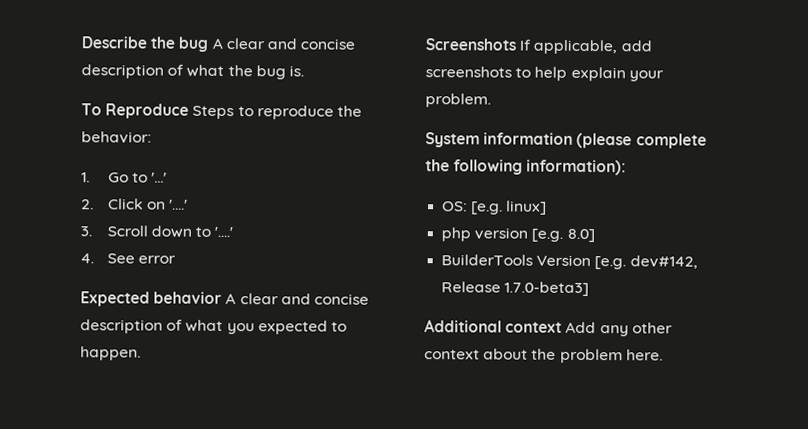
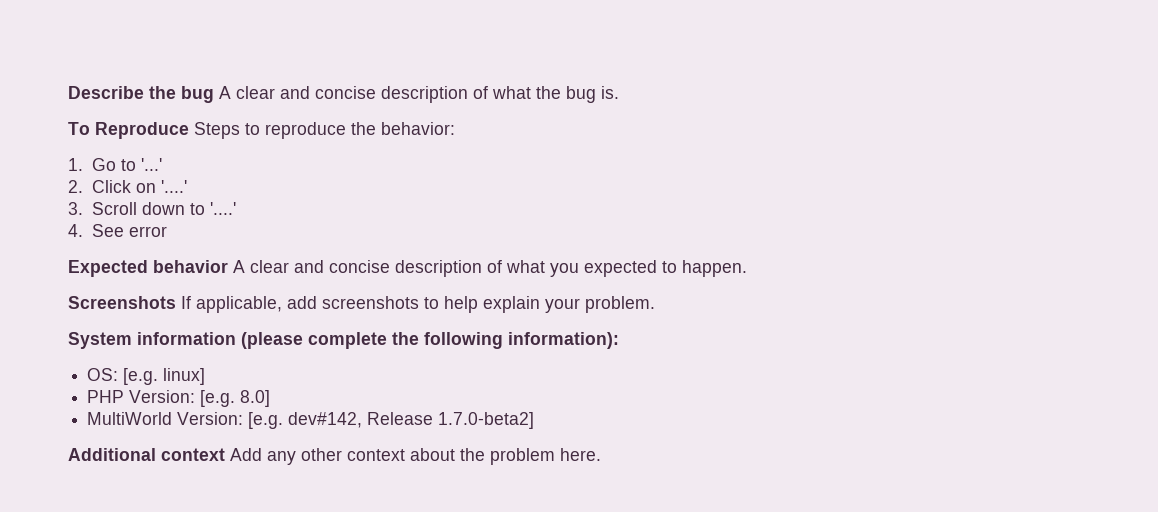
[441,227,529,242] php version -> [87,390,196,403] PHP Version:
[441,254,592,267] BuilderTools Version -> [87,412,244,425] MultiWorld Version:
[504,281,590,297] 1.7.0-beta3] -> [438,412,535,429] 1.7.0-beta2]

